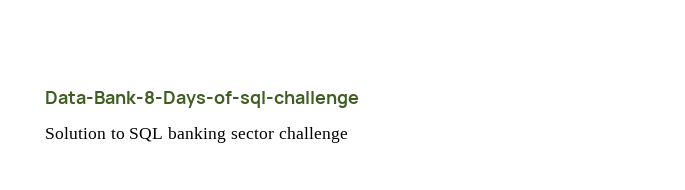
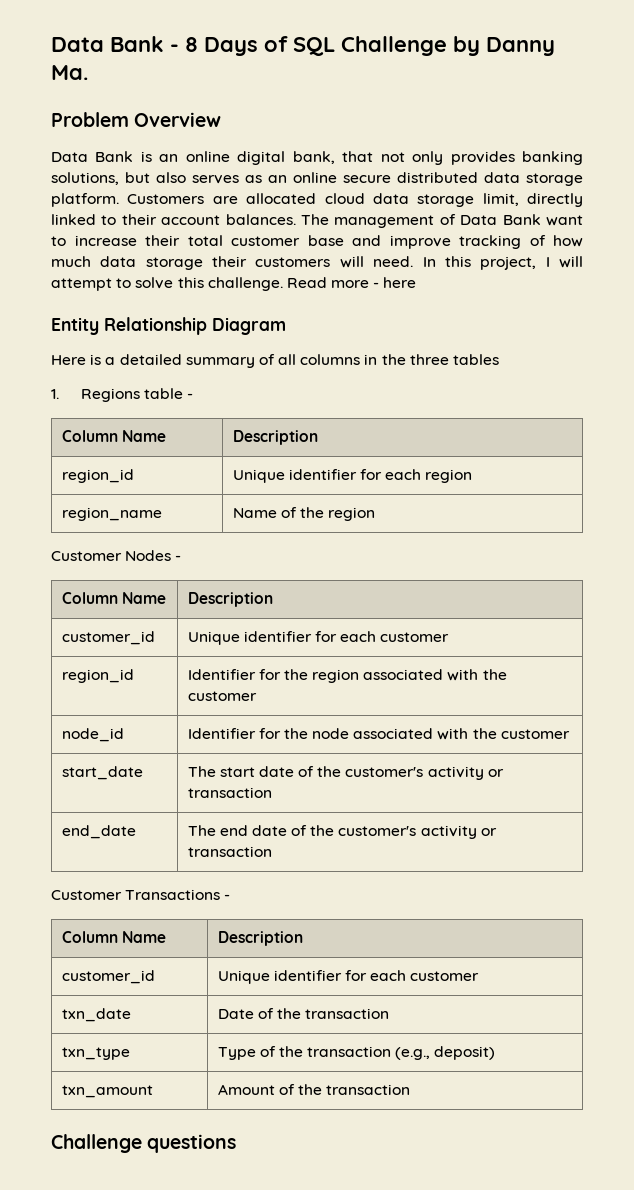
[45,91,359,108] [45,127,348,143] Data-Bank-8-Days-of-sql-challenge // Solution to SQL banking sector challenge -> [51,36,555,56] [51,65,88,80] [51,112,222,127] [51,151,583,165] [51,172,583,186] [51,193,583,207] [51,214,583,228] [51,235,583,249] [51,256,584,270] [51,277,417,291] [51,317,286,335] [51,354,500,368] [51,388,194,402] [61,430,166,442] [232,430,318,445] [61,469,134,483] [232,469,473,483] [61,507,162,521] [232,507,376,521] [51,550,182,561] [61,592,166,604] [187,592,273,607] [61,631,155,645] [187,631,450,645] [61,669,134,683] [187,669,507,683] [187,691,257,701] [61,728,124,742] [187,728,570,740] [61,766,143,780] [187,766,504,780] [187,787,272,798] [61,825,136,839] [187,825,497,839] [187,846,272,857] [51,889,231,900] [61,931,166,943] [217,931,303,946] [61,970,155,984] [217,970,480,984] [61,1008,131,1022] [217,1008,390,1019] [61,1047,130,1060] [217,1046,496,1060] [61,1085,153,1098] [217,1084,411,1095] [51,1134,237,1153] Data Bank - 8 Days of SQL Challenge by Danny Ma. // Problem Overview // Data Bank is an online digital bank, that not only provides banking solutions, but also serves as an online secure distributed data storage platform. Customers are allocated cloud data storage limit, directly linked to their account balances. The management of Data Bank want to increase their total customer base and improve tracking of how much data storage their customers will need. In this project, I will attempt to solve this challenge. Read more - here // Entity Relationship Diagram // Here is a detailed summary of all columns in the three tables // 1. Regions table - // Column Name | Description // region_id | Unique identifier for each region // region_name | Name of the region // Customer Nodes - // Column Name | Description // customer_id | Unique identifier for each customer // region_id | Identifier for the region associated with the customer // node_id | Identifier for the node associated with the customer // start_date | The start date of the customer's activity or transaction // end_date | The end date of the customer's activity or transaction // Customer Transactions - // Column Name | Description // customer_id | Unique identifier for each customer // txn_date | Date of the transaction // txn_type | Type of the transaction (e.g., deposit) // txn_amount | Amount of the transaction // Challenge questions

